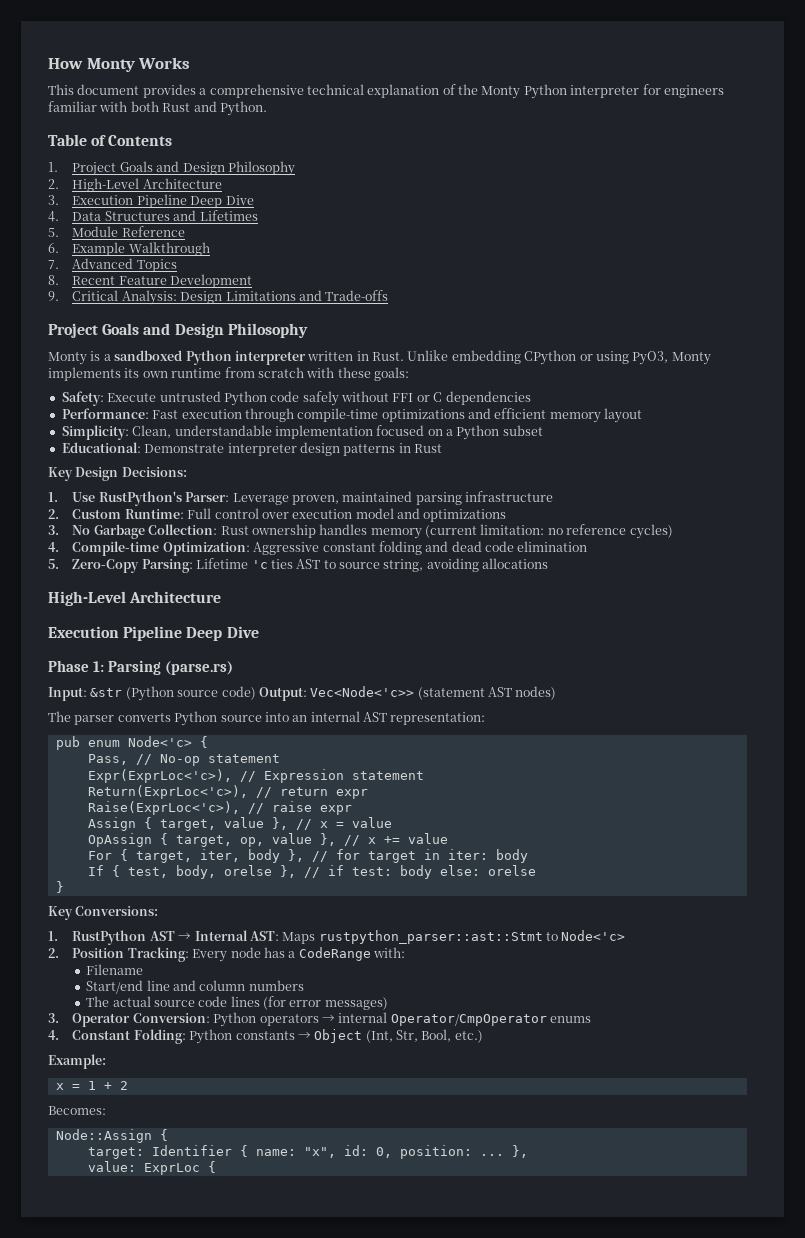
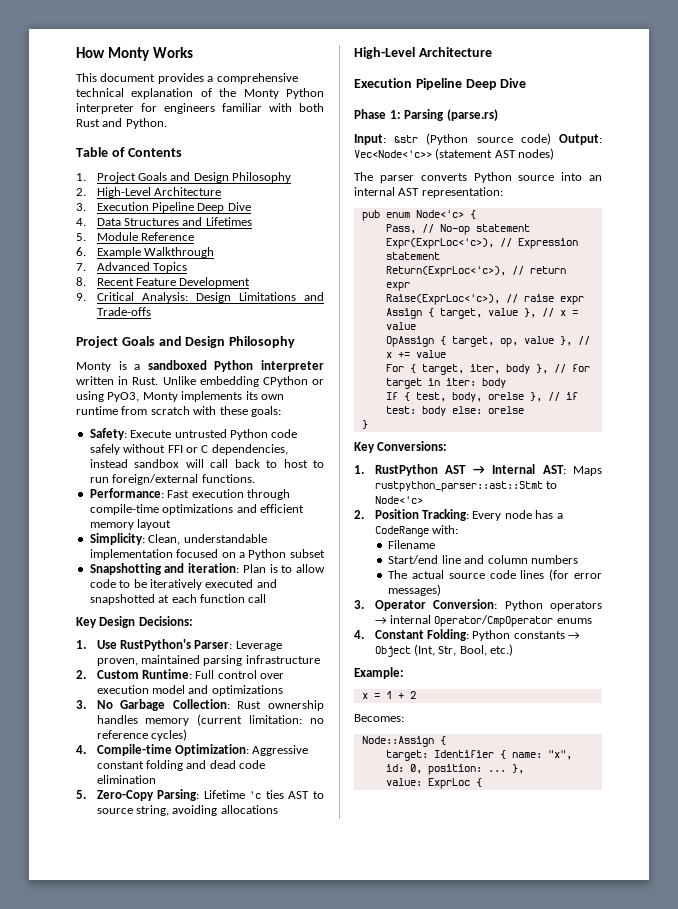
[445,391,531,405] dependencies -> [211,444,288,455] [89,459,324,468] [89,474,255,485] dependencies, instead sandbox will call back to host to run foreign/external functions.
[61,442,442,456] Educational: Demonstrate interpreter design patterns in Rust -> [89,563,325,575] [89,579,277,590] [89,594,267,605] Snapshotting and iteration: Plan is to allow code to be iteratively executed and snapshotted at each function call

